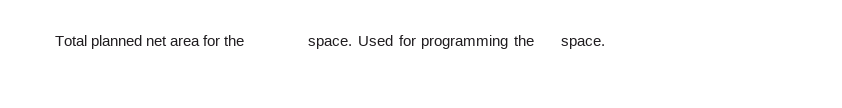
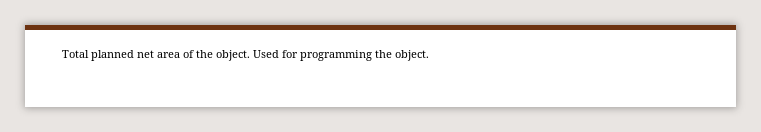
[203,35,352,49] for the space. -> [183,50,250,61] of the object.
[561,38,605,49] space. -> [395,50,429,61] object.

